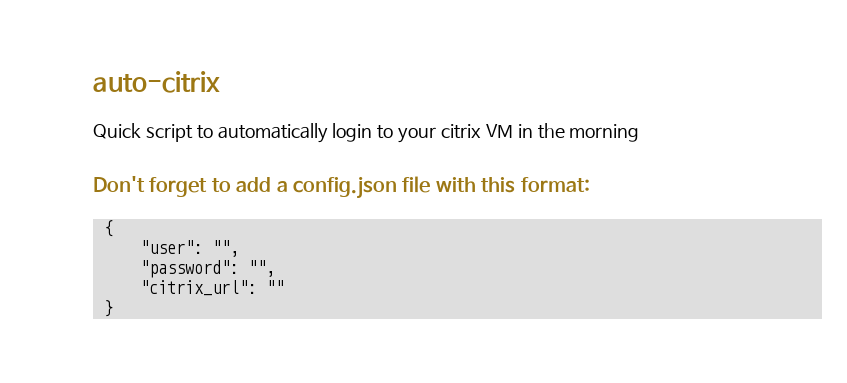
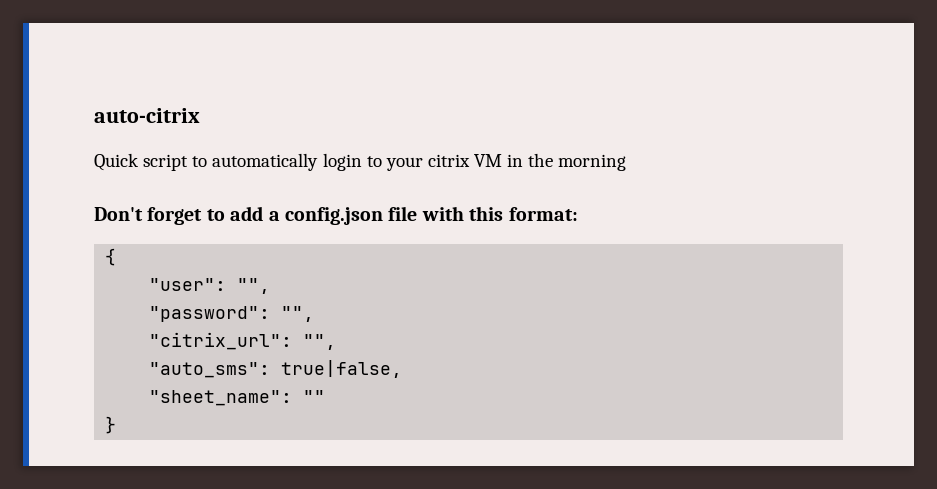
(257, 288) none -> [303,334,337,350] [149,360,403,378] [149,390,293,406] "", // "auto_sms": true|false, // "sheet_name":

